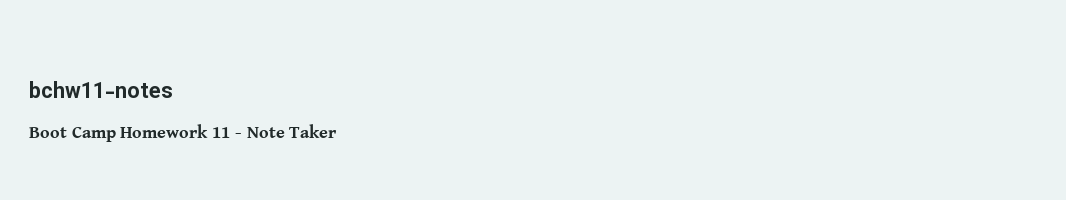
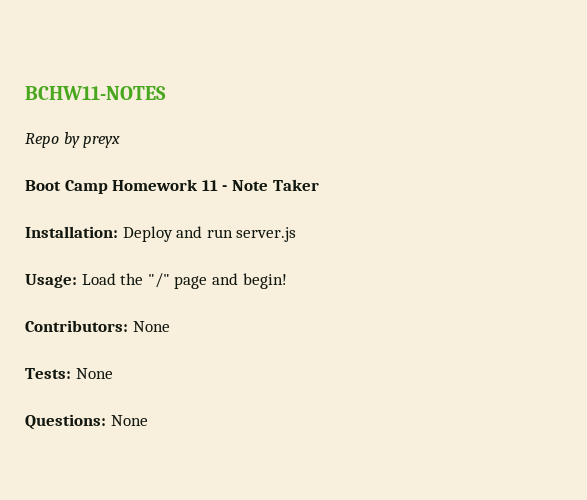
[29,81,173,98] bchw11-notes -> [25,86,166,100] [25,132,121,148] BCHW11-NOTES // Repo by preyx
(338, 131) none -> [25,226,297,242] [25,273,287,289] [25,320,170,332] [25,368,113,379] [25,414,148,430] // Installation: Deploy and run server.js // Usage: Load the "/" page and begin! // Contributors: None // Tests: None // Questions: None

